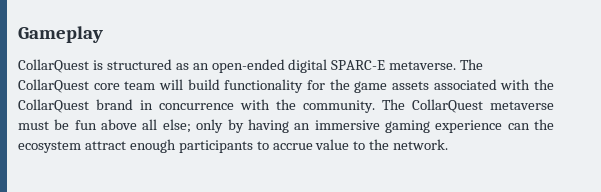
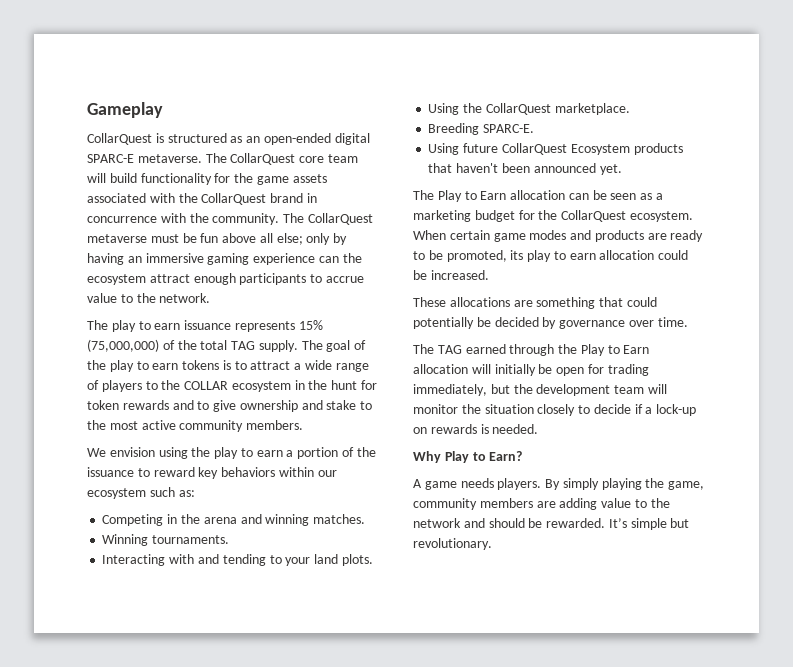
(449, 144) none -> [87,320,323,332] [87,339,367,352] [87,360,369,372] [87,380,378,392] [87,400,373,412] [87,420,304,432] [87,447,376,459] [87,467,337,479] [87,487,195,499] [102,514,366,526] [102,534,230,546] [102,554,373,566] [428,103,630,115] [428,123,535,135] [428,143,683,155] [428,163,622,175] [413,190,664,202] [413,210,693,222] [413,230,704,242] [413,250,689,262] [413,270,489,280] [413,297,657,309] [413,317,688,329] [413,344,650,356] [413,364,649,376] [413,384,667,396] [413,404,697,416] [413,424,539,434] [413,451,523,463] [413,478,705,490] [413,498,670,510] [413,518,690,530] [413,538,492,550] // The play to earn issuance represents 15% (75,000,000) of the total TAG supply. The goal of the play to earn tokens is to attract a wide range of players to the COLLAR ecosystem in the hunt for token rewards and to give ownership and stake to the most active community members. // We envision using the play to earn a portion of the issuance to reward key behaviors within our ecosystem such as: // Competing in the arena and winning matches. // Winning tournaments. // Interacting with and tending to your land plots. // Using the CollarQuest marketplace. // Breeding SPARC-E. // Using future CollarQuest Ecosystem products that haven't been announced yet. // The Play to Earn allocation can be seen as a marketing budget for the CollarQuest ecosystem. When certain game modes and products are ready to be promoted, its play to earn allocation could be increased. // These allocations are something that could potentially be decided by governance over time. // The TAG earned through the Play to Earn allocation will initially be open for trading immediately, but the development team will monitor the situation closely to decide if a lock-up on rewards is needed. // Why Play to Earn? // A game needs players. By simply playing the game, community members are adding value to the network and should be rewarded. It’s simple but revolutionary.

